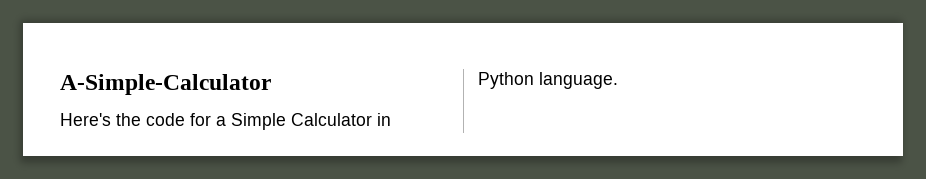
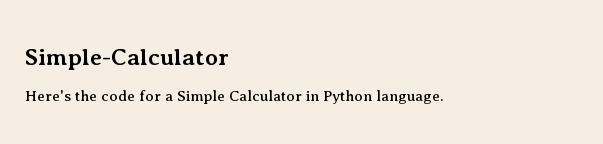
[60,74,271,95] A-Simple-Calculator -> [25,49,229,70] Simple-Calculator

